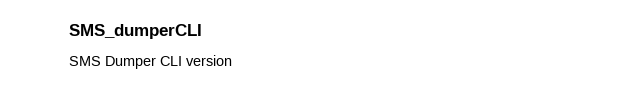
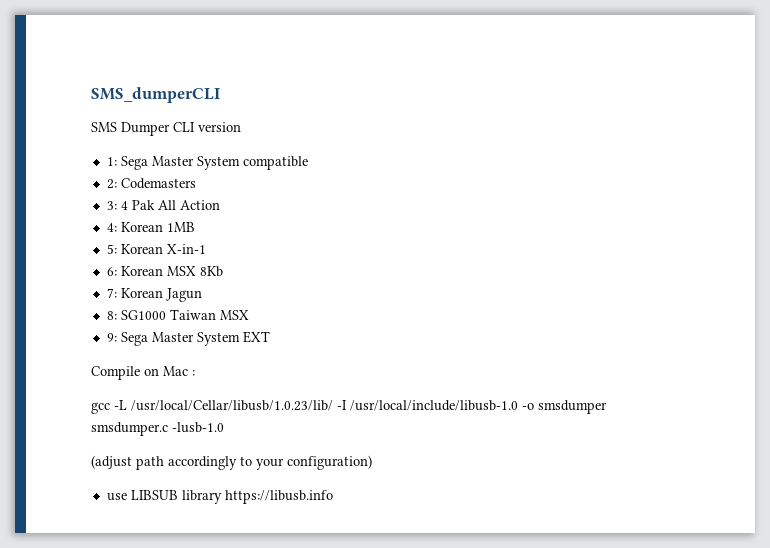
(232, 60) none -> [106,156,308,170] [106,178,196,189] [106,200,220,210] [106,222,195,232] [106,244,206,254] [106,266,223,277] [106,288,202,302] [106,309,249,320] [106,331,270,346] [91,366,195,380] [91,400,607,414] [91,422,224,436] [91,455,372,470] [106,490,333,504] // 1: Sega Master System compatible // 2: Codemasters // 3: 4 Pak All Action // 4: Korean 1MB // 5: Korean X-in-1 // 6: Korean MSX 8Kb // 7: Korean Jagun // 8: SG1000 Taiwan MSX // 9: Sega Master System EXT // Compile on Mac : // gcc -L /usr/local/Cellar/libusb/1.0.23/lib/ -I /usr/local/include/libusb-1.0 -o smsdumper smsdumper.c -lusb-1.0 // (adjust path accordingly to your configuration) // use LIBSUB library https://libusb.info

